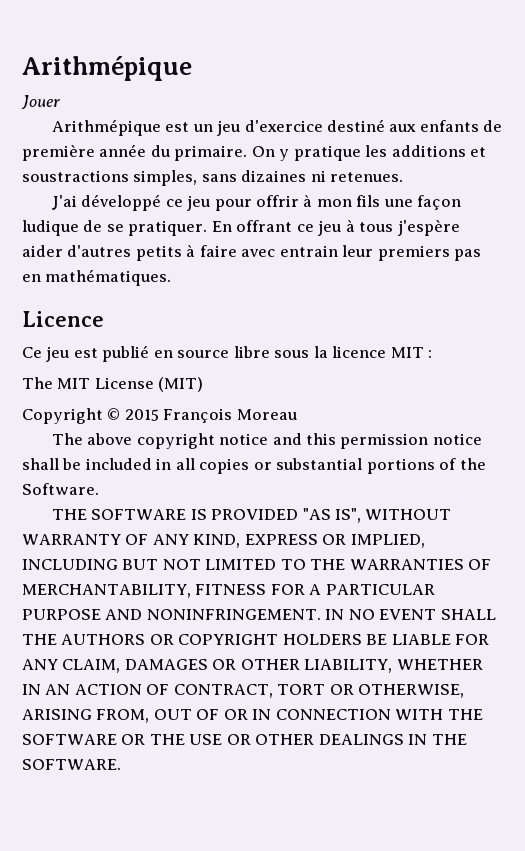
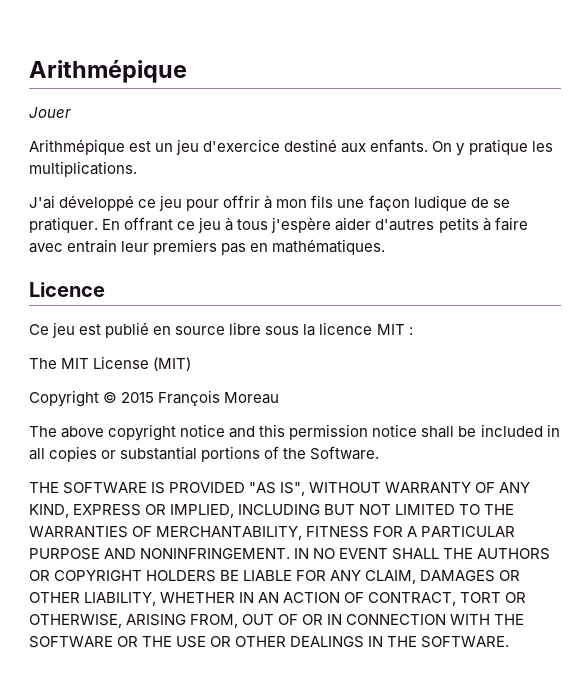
[419,120,503,132] [22,144,487,161] [22,170,404,186] enfants de première année du primaire. On y pratique les additions et soustractions simples, sans dizaines ni retenues. -> [370,139,553,156] [29,161,137,177] enfants. On y pratique les multiplications.

